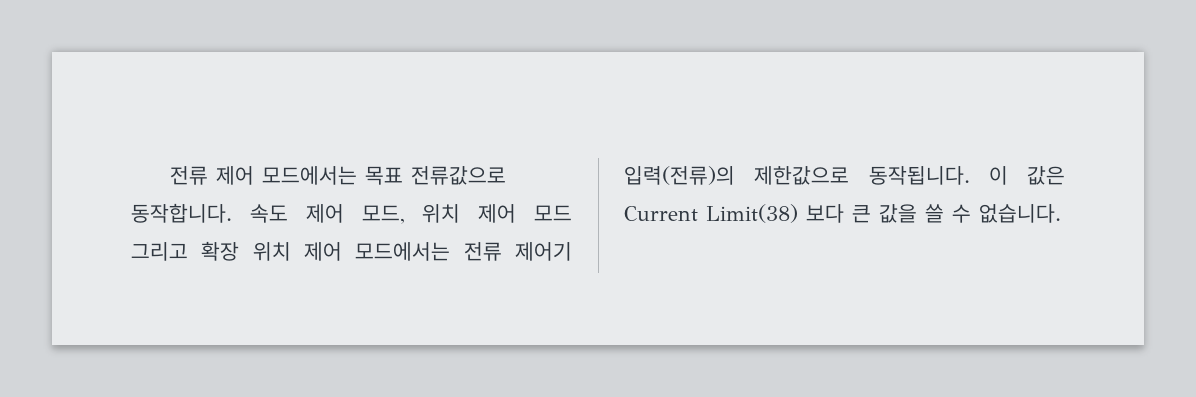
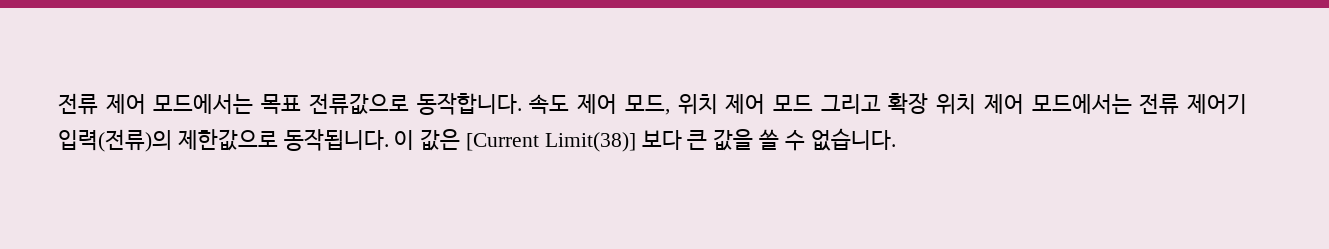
[624,204,798,223] Current Limit(38) -> [466,132,636,152] [Current Limit(38)]

